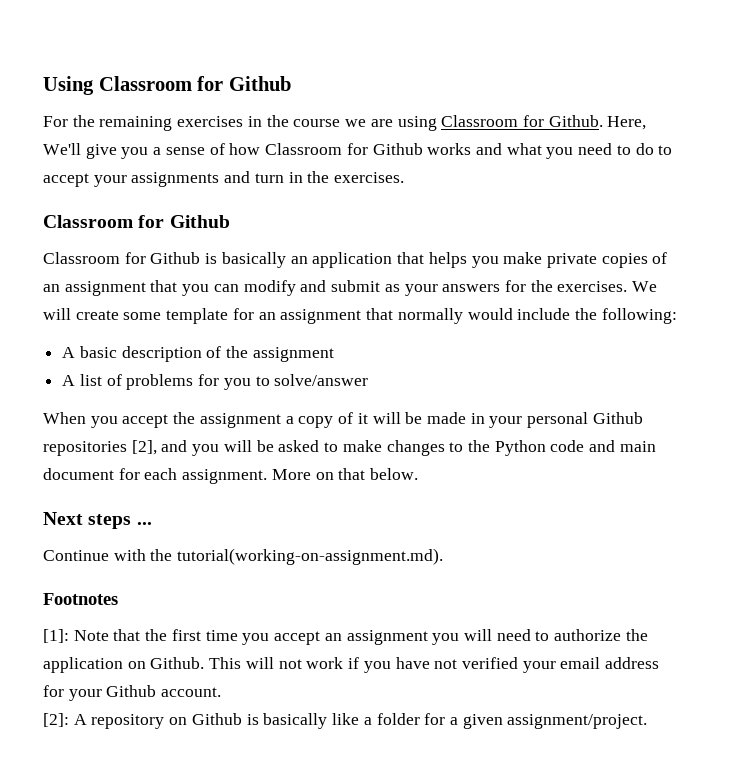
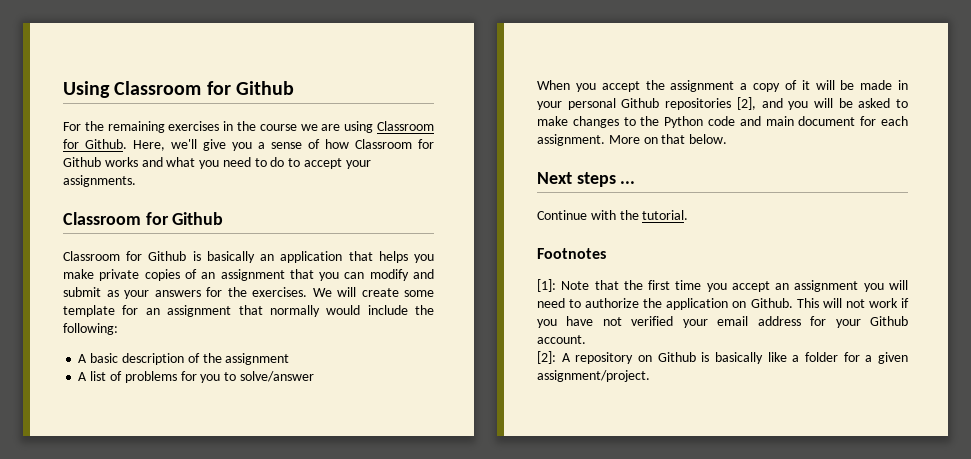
[43,143,81,155] We'll -> [171,139,197,149] we'll
[131,171,405,187] assignments and turn in the exercises. -> [63,175,136,187] assignments.
[177,548,444,565] tutorial(working-on-assignment.md). -> [642,210,689,220] tutorial.

